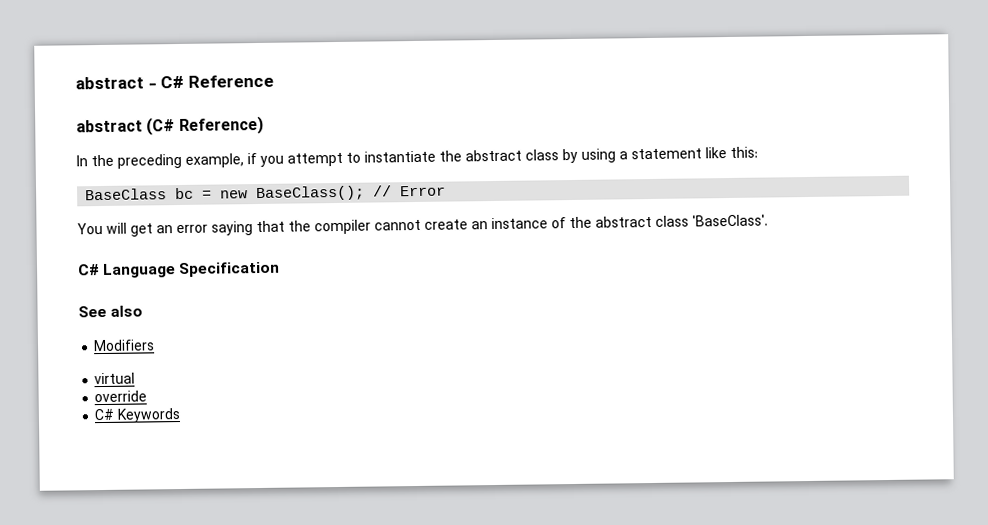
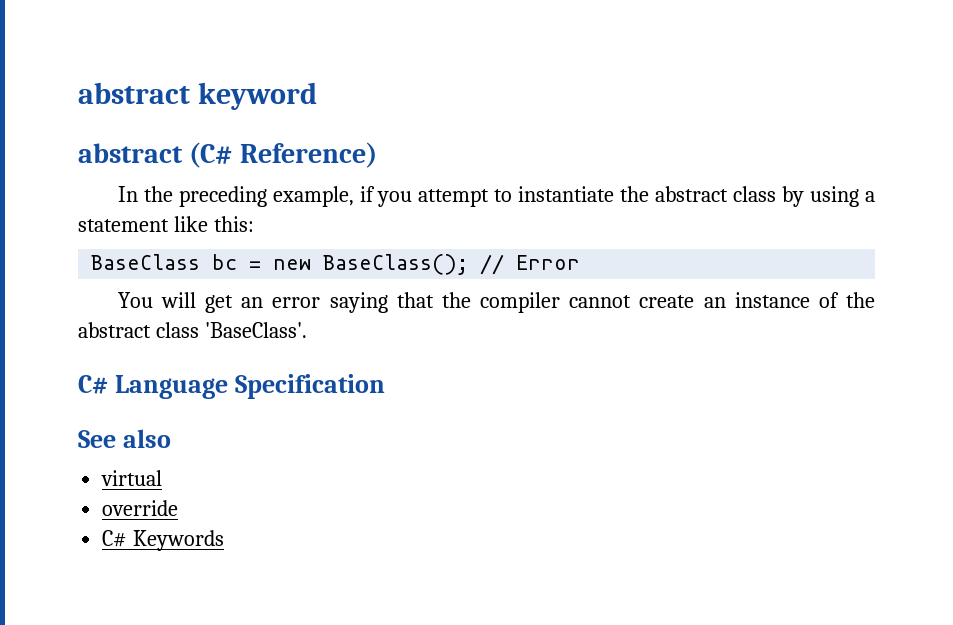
[75,74,274,90] abstract - C# Reference -> [78,82,318,110] abstract keyword
[93,339,156,352] // Modifiers -> (171, 438) none

